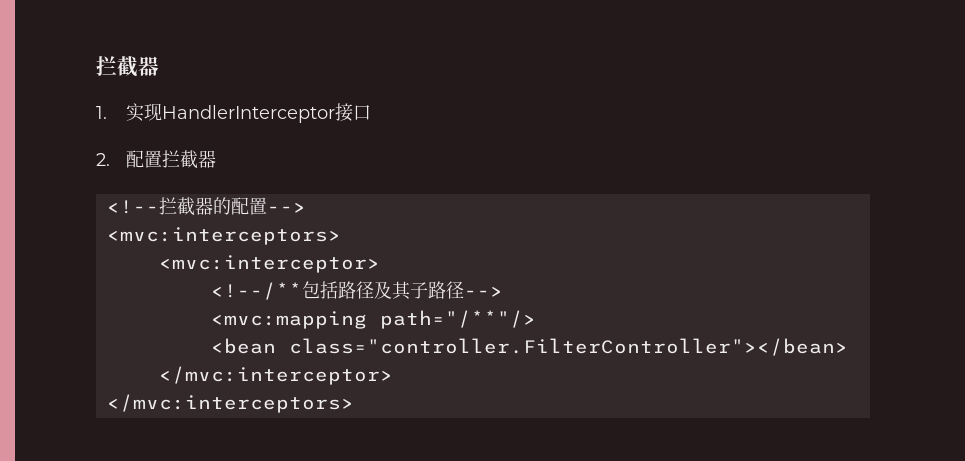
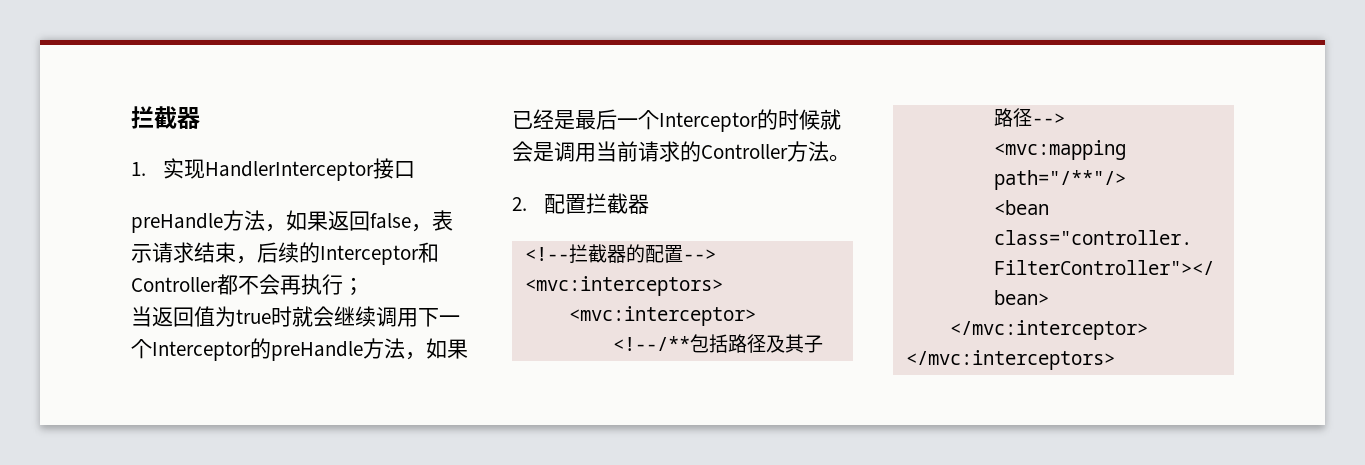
(372, 112) none -> [131,210,453,233] [131,242,439,265] [131,274,364,296] [131,306,460,327] [131,338,468,361] [512,109,841,132] [512,141,850,162] // preHandle方法，如果返回false，表示请求结束，后续的Interceptor和Controller都不会再执行； // 当返回值为true时就会继续调用下一个Interceptor的preHandle方法，如果已经是最后一个Interceptor的时候就会是调用当前请求的Controller方法。

